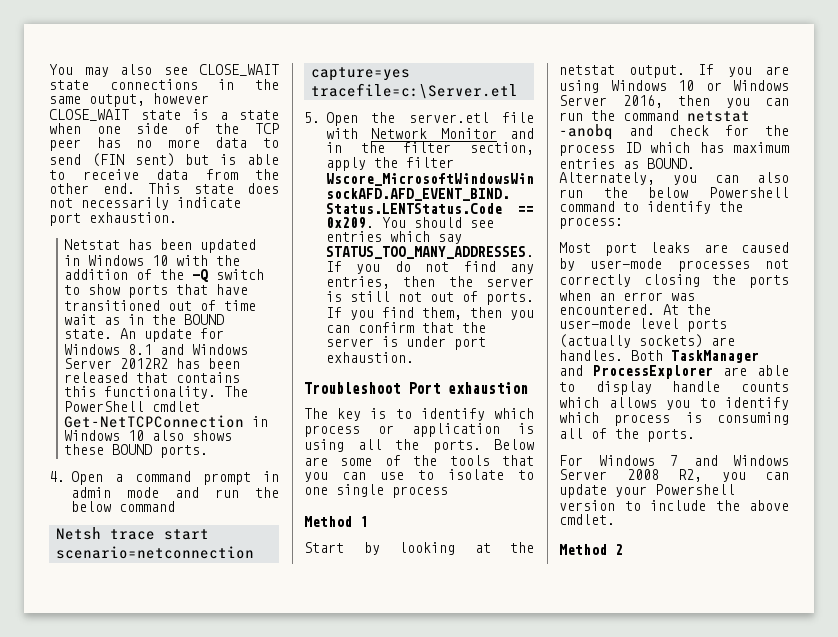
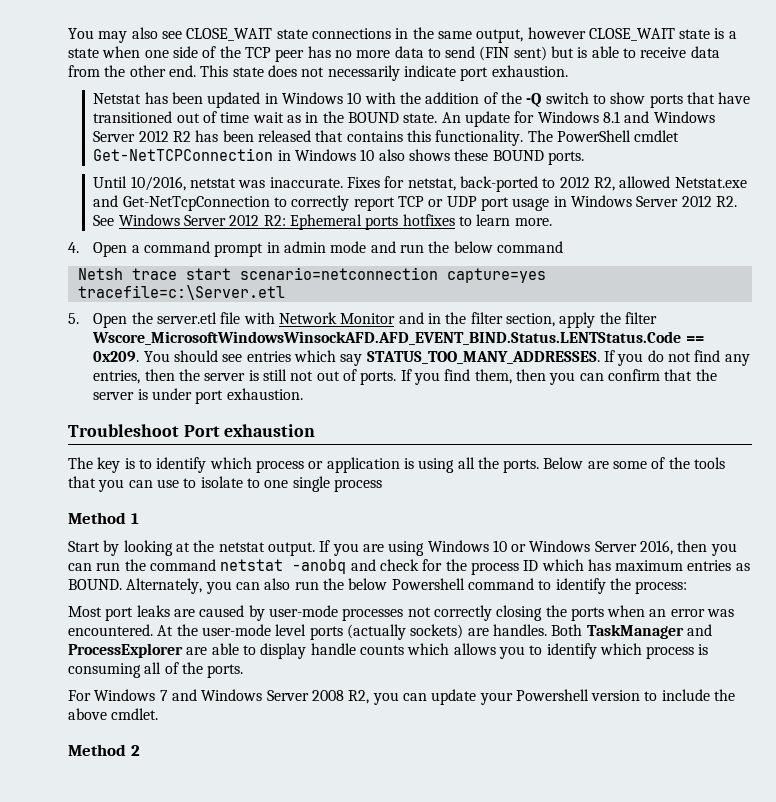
[120,358,169,369] 2012R2 -> [138,130,192,142] 2012 R2
(209, 451) none -> [93,176,747,192] [93,195,737,211] [93,214,552,230] // Until 10/2016, netstat was inaccurate. Fixes for netstat, back-ported to 2012 R2, allowed Netstat.exe and Get-NetTcpConnection to correctly report TCP or UDP port usage in Windows Server 2012 R2. See Windows Server 2012 R2: Ephemeral ports hotfixes to learn more.

